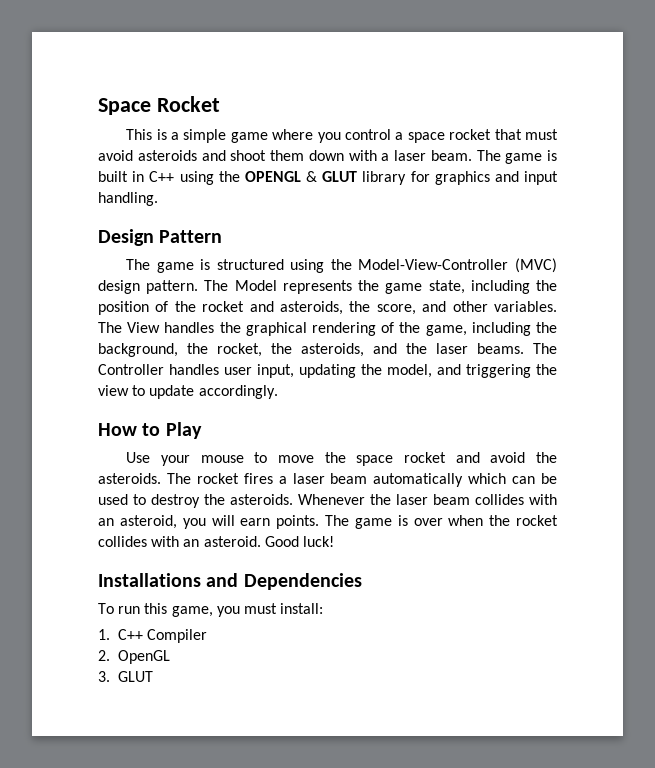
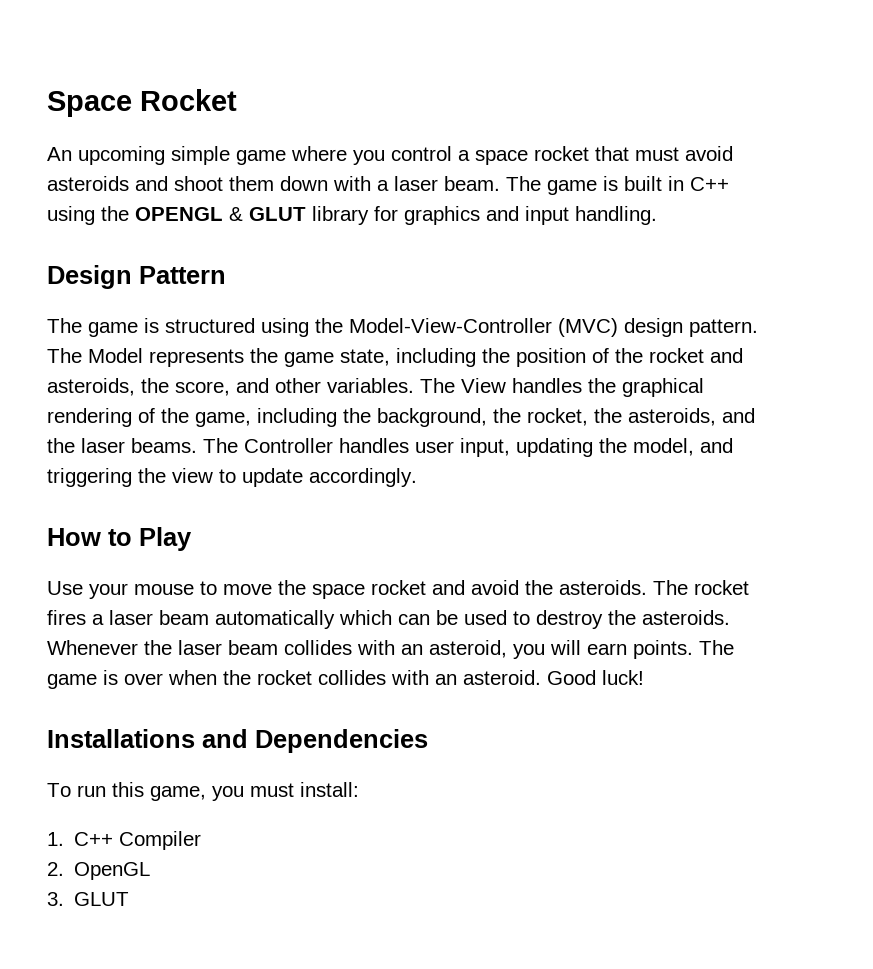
[126,129,179,140] This is a -> [47,146,165,165] An upcoming

